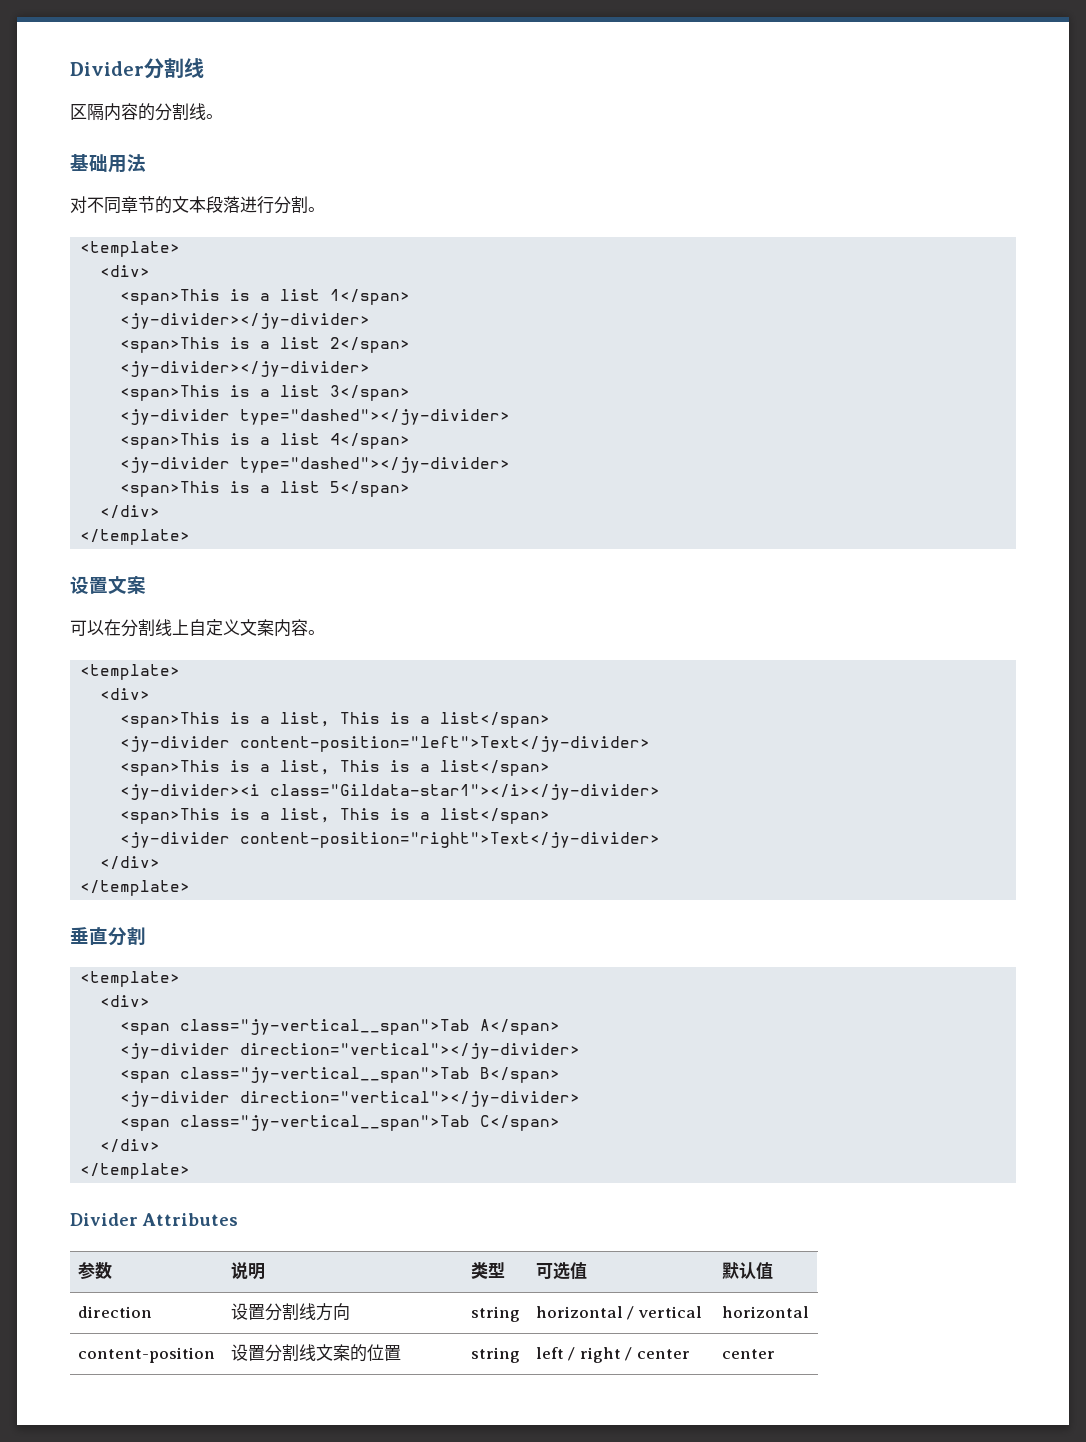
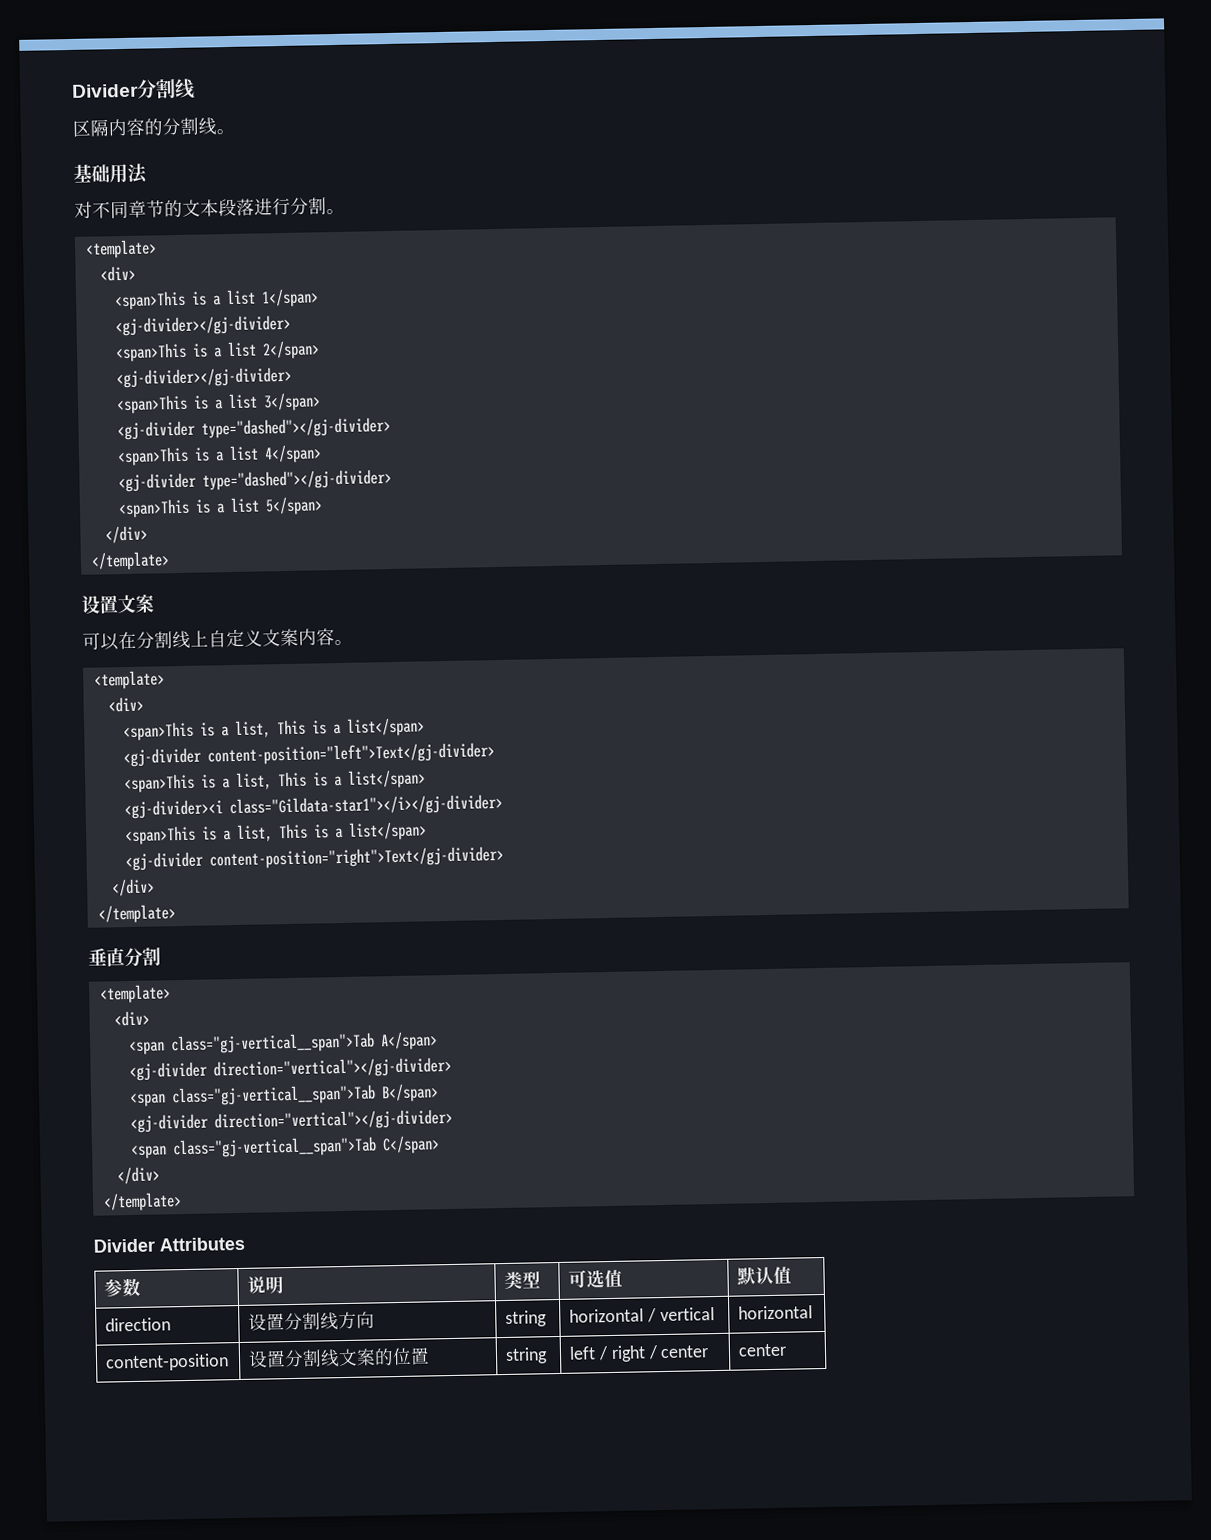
[120,313,371,329] <jy-divider></jy-divider> -> [114,314,291,337] <gj-divider></gj-divider>
[120,361,371,377] <jy-divider></jy-divider> -> [115,366,292,389] <gj-divider></gj-divider>
[120,409,511,425] <jy-divider type="dashed"></jy-divider> -> [116,416,391,441] <gj-divider type="dashed"></gj-divider>
[120,457,511,473] <jy-divider type="dashed"></jy-divider> -> [117,468,392,493] <gj-divider type="dashed"></gj-divider>
[120,736,651,752] [120,760,551,776] [120,784,661,800] [120,808,551,824] [120,832,661,848] <jy-divider content-position="left">Text</jy-divider> // <span>This is a list, This is a list</span> // <jy-divider><i class="Gildata-star1"></i></jy-divider> // <span>This is a list, This is a list</span> // <jy-divider content-position="right">Text</jy-divider> -> [122,742,495,768] [123,769,426,794] [123,793,503,820] [123,821,427,846] [124,845,504,872] <gj-divider content-position="left">Text</gj-divider> // <span>This is a list, This is a list</span> // <gj-divider><i class="Gildata-star1"></i></gj-divider> // <span>This is a list, This is a list</span> // <gj-divider content-position="right">Text</gj-divider>
[180,1019,471,1035] class="jy-vertical__span">Tab -> [169,1032,375,1055] class="gj-vertical__span">Tab
[120,1043,581,1059] [120,1067,471,1083] <jy-divider direction="vertical"></jy-divider> // <span class="jy-vertical__span">Tab -> [128,1056,452,1082] [129,1084,376,1108] <gj-divider direction="vertical"></gj-divider> // <span class="gj-vertical__span">Tab
[120,1091,581,1107] [120,1115,471,1131] <jy-divider direction="vertical"></jy-divider> // <span class="jy-vertical__span">Tab -> [129,1108,453,1134] [129,1136,377,1160] <gj-divider direction="vertical"></gj-divider> // <span class="gj-vertical__span">Tab

